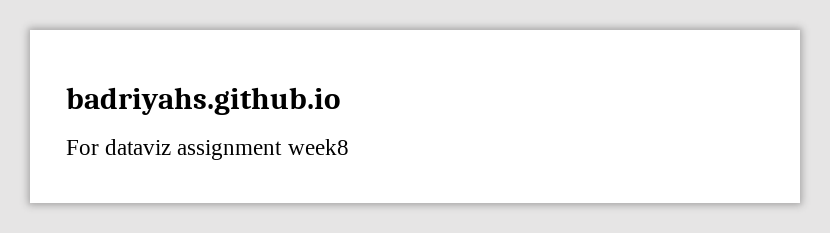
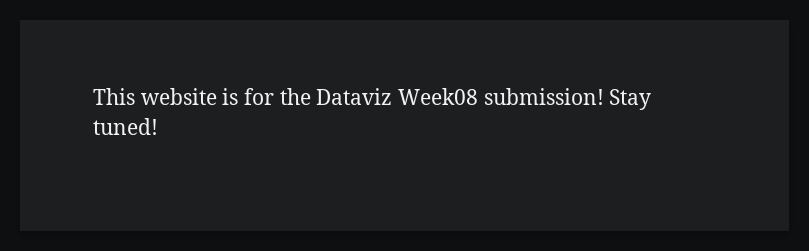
[66,87,340,115] [66,139,349,160] badriyahs.github.io // For dataviz assignment week8 -> [93,88,652,110] [93,118,158,135] This website is for the Dataviz Week08 submission! Stay tuned!

